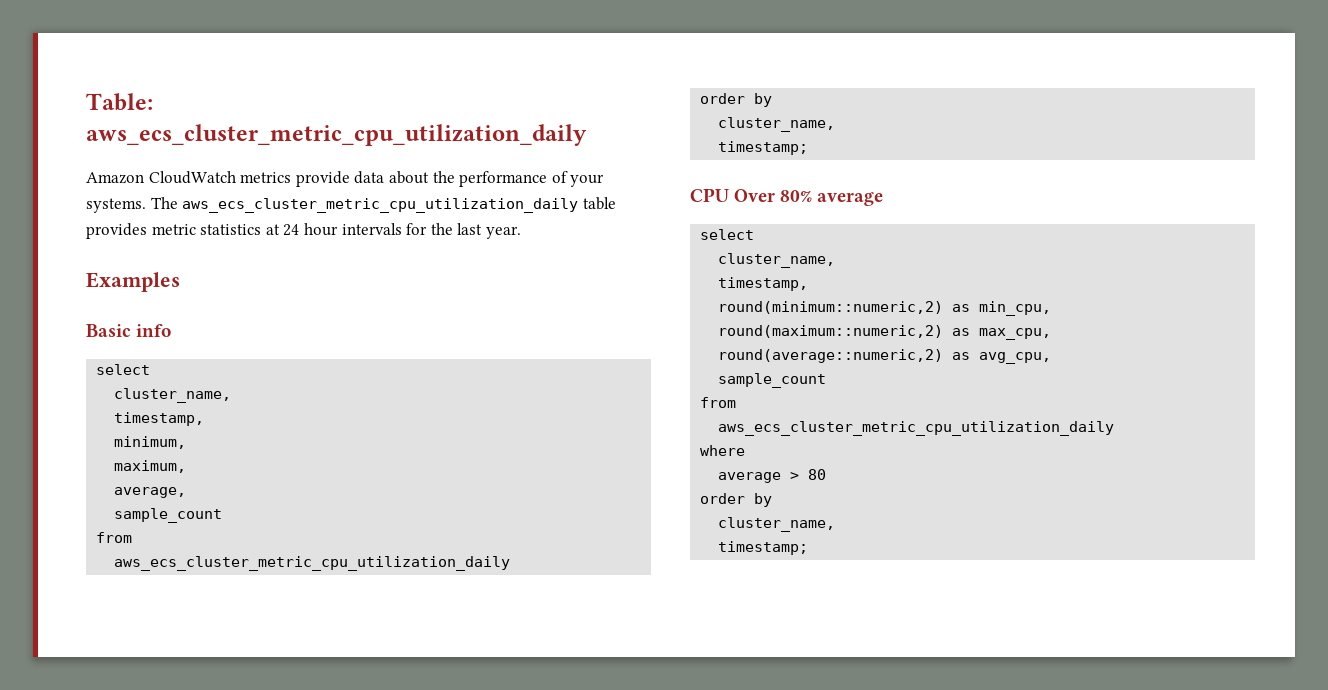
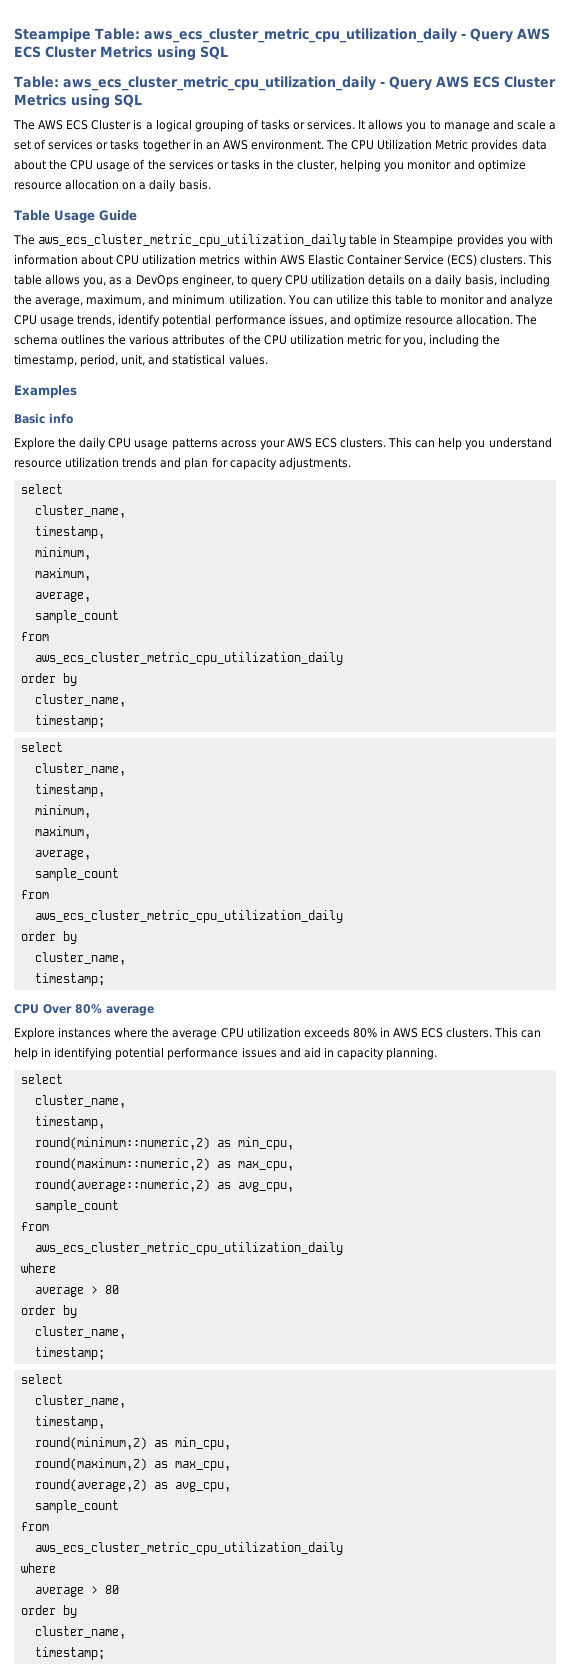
[86,93,153,111] [86,124,587,146] [86,171,605,187] [86,197,616,213] [86,223,521,239] [86,272,180,292] [86,324,172,337] Table: aws_ecs_cluster_metric_cpu_utilization_daily // Amazon CloudWatch metrics provide data about the performance of your systems. The aws_ecs_cluster_metric_cpu_utilization_daily table provides metric statistics at 24 hour intervals for the last year. // Examples // Basic info -> [14,28,550,43] [14,46,228,61] [14,76,556,91] [14,94,142,109] [13,119,556,132] [14,139,547,152] [14,159,526,172] [14,179,211,192] [14,210,137,223] [13,234,553,247] [14,254,553,266] [14,274,550,287] [14,294,554,307] [14,314,538,327] [14,334,501,347] [14,354,268,367] [14,385,77,398] [14,413,73,424] [14,437,552,450] [14,457,351,470] [20,484,63,494] [34,505,126,518] [34,526,105,539] [34,547,91,560] [34,568,91,581] [34,592,91,602] [34,610,119,623] [20,632,49,641] [34,652,343,665] [20,673,77,686] [34,694,126,707] [34,715,105,728] Steampipe Table: aws_ecs_cluster_metric_cpu_utilization_daily - Query AWS ECS Cluster Metrics using SQL // Table: aws_ecs_cluster_metric_cpu_utilization_daily - Query AWS ECS Cluster Metrics using SQL // The AWS ECS Cluster is a logical grouping of tasks or services. It allows you to manage and scale a set of services or tasks together in an AWS environment. The CPU Utilization Metric provides data about the CPU usage of the services or tasks in the cluster, helping you monitor and optimize resource allocation on a daily basis. // Table Usage Guide // The aws_ecs_cluster_metric_cpu_utilization_daily table in Steampipe provides you with information about CPU utilization metrics within AWS Elastic Container Service (ECS) clusters. This table allows you, as a DevOps engineer, to query CPU utilization details on a daily basis, including the average, maximum, and minimum utilization. You can utilize this table to monitor and analyze CPU usage trends, identify potential performance issues, and optimize resource allocation. The schema outlines the various attributes of the CPU utilization metric for you, including the timestamp, period, unit, and statistical values. // Examples // Basic info // Explore the daily CPU usage patterns across your AWS ECS clusters. This can help you understand resource utilization trends and plan for capacity adjustments. // select // cluster_name, // timestamp, // minimum, // maximum, // average, // sample_count // from // aws_ecs_cluster_metric_cpu_utilization_daily // order by // cluster_name, // timestamp;
(884, 199) none -> [14,1027,542,1040] [14,1047,438,1060] // Explore instances where the average CPU utilization exceeds 80% in AWS ECS clusters. This can help in identifying potential performance issues and aid in capacity planning.
(809, 548) none -> [20,1374,63,1384] [34,1395,126,1408] [34,1416,105,1429] [34,1437,231,1450] [34,1458,231,1471] [34,1479,231,1492] [34,1500,119,1513] [20,1522,49,1531] [34,1542,343,1555] [20,1563,56,1573] [34,1585,119,1597] [20,1605,77,1618] [34,1626,126,1639] [34,1647,105,1660] // select // cluster_name, // timestamp, // round(minimum,2) as min_cpu, // round(maximum,2) as max_cpu, // round(average,2) as avg_cpu, // sample_count // from // aws_ecs_cluster_metric_cpu_utilization_daily // where // average > 80 // order by // cluster_name, // timestamp;

